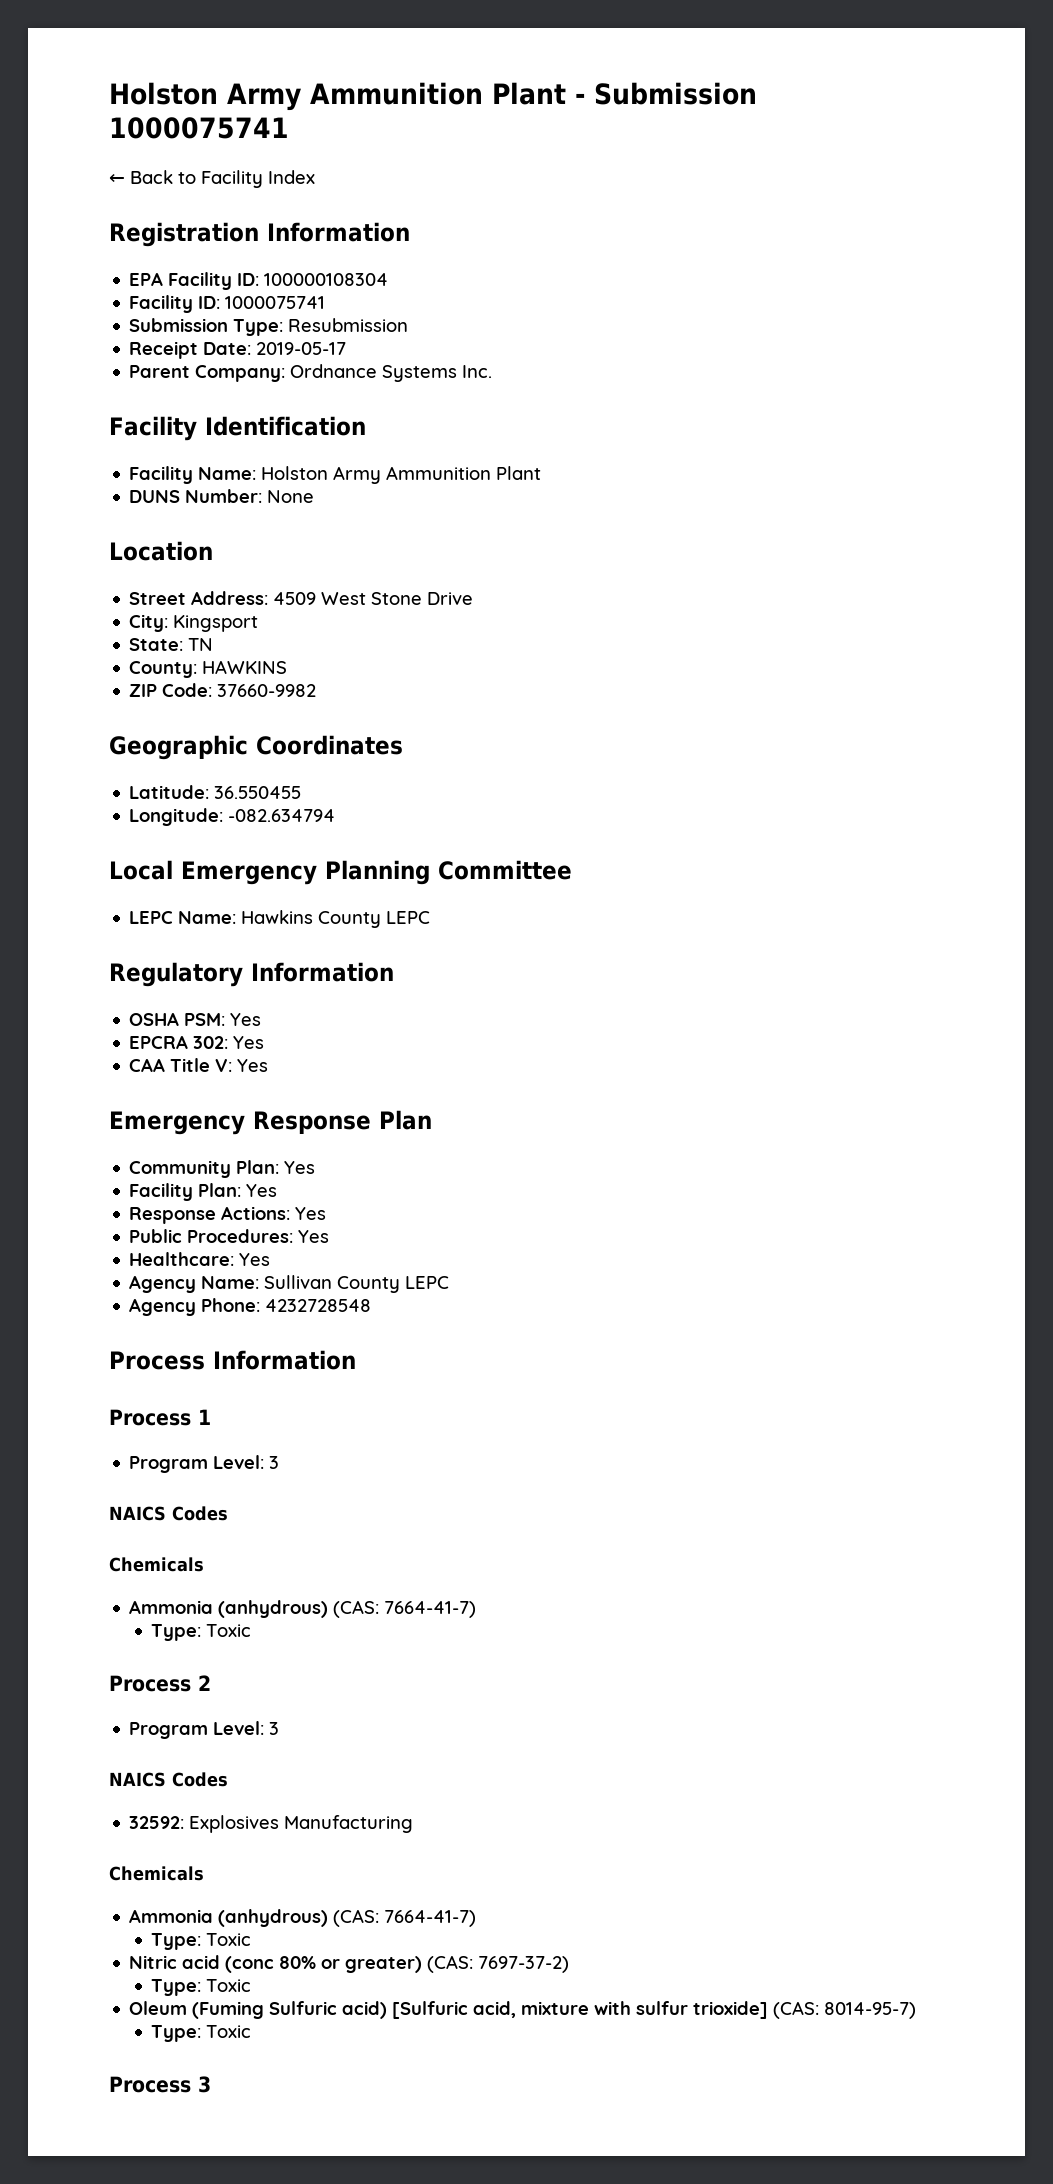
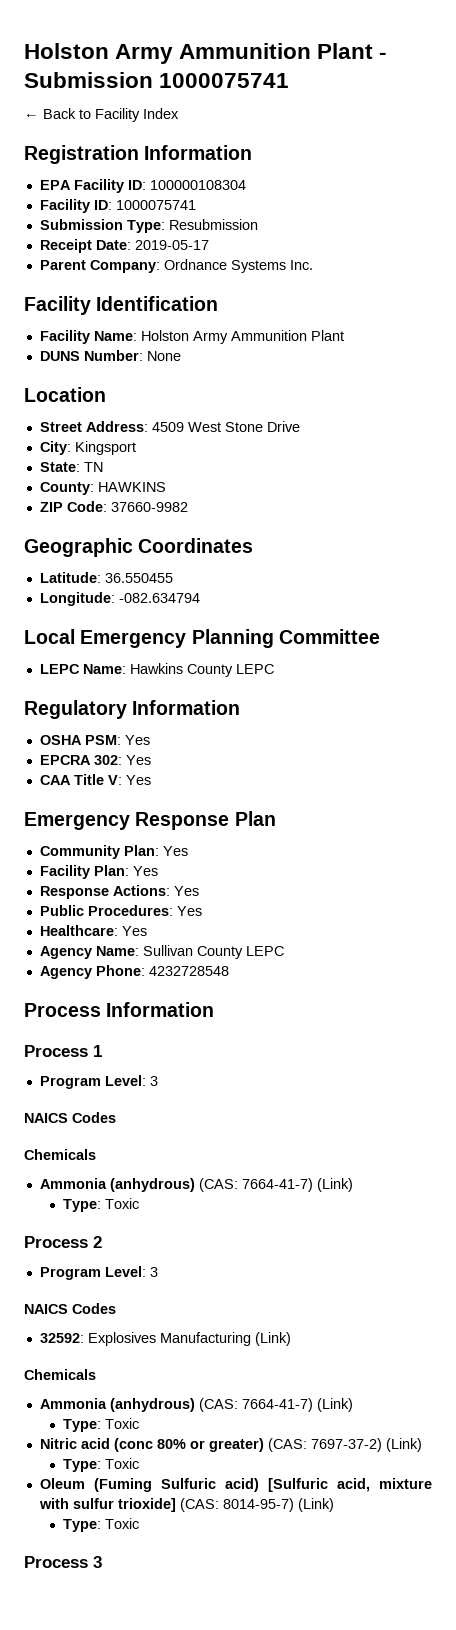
(477, 1609) none -> [316,1178,353,1192] (Link)
[109,1866,204,1881] [129,1909,477,1927] // Chemicals // Ammonia (anhydrous) (CAS: 7664-41-7) -> [254,1332,291,1346] [24,1369,96,1380] [39,1398,353,1412] (Link) // Chemicals // Ammonia (anhydrous) (CAS: 7664-41-7) (Link)
(570, 1964) none -> [385,1438,422,1452] (Link)
(917, 2010) none -> [297,1498,334,1512] (Link)

